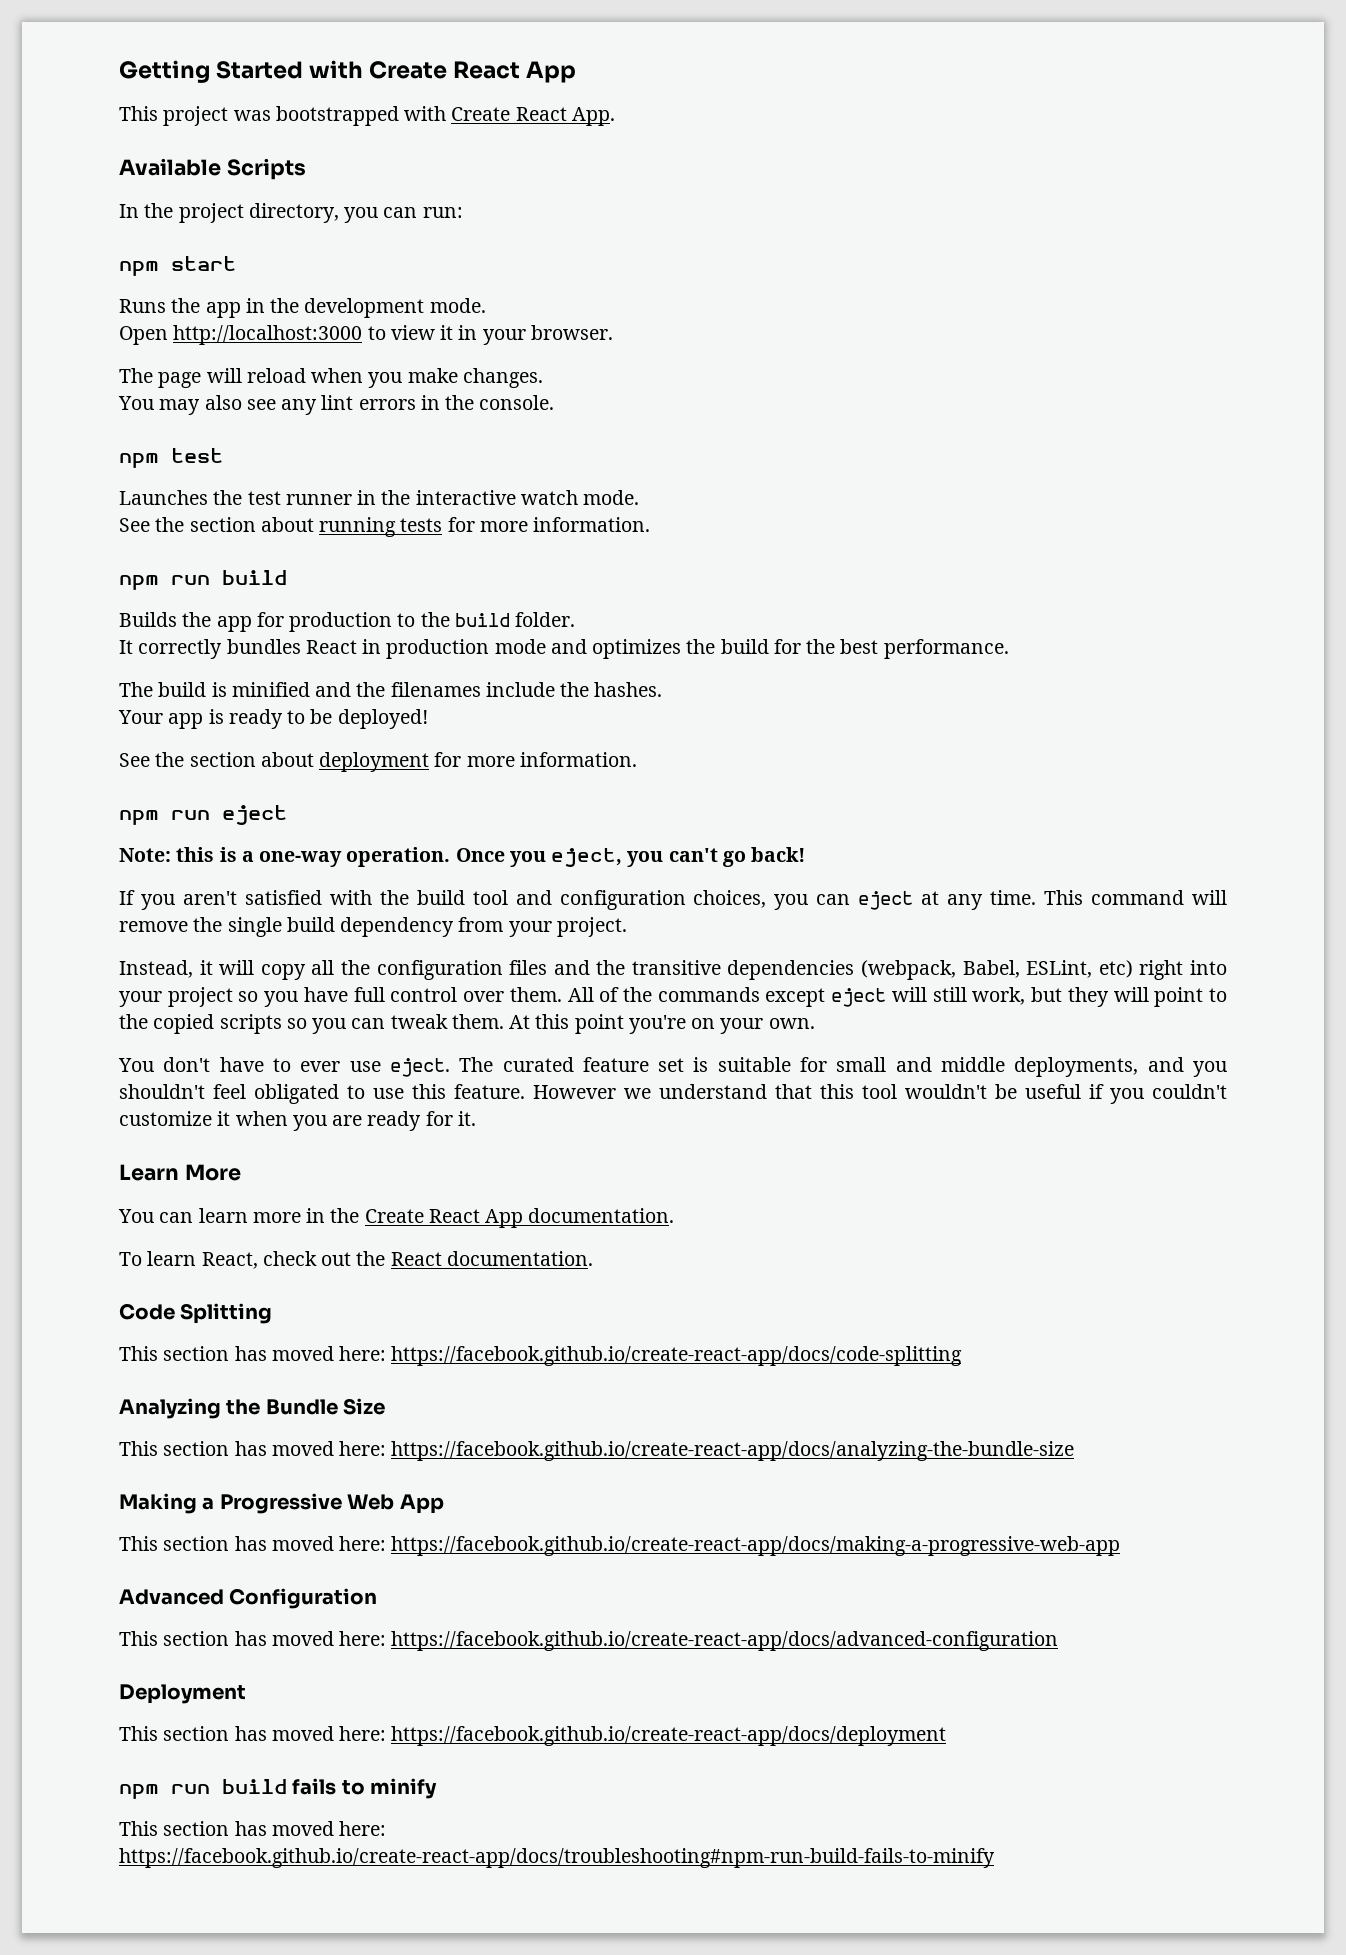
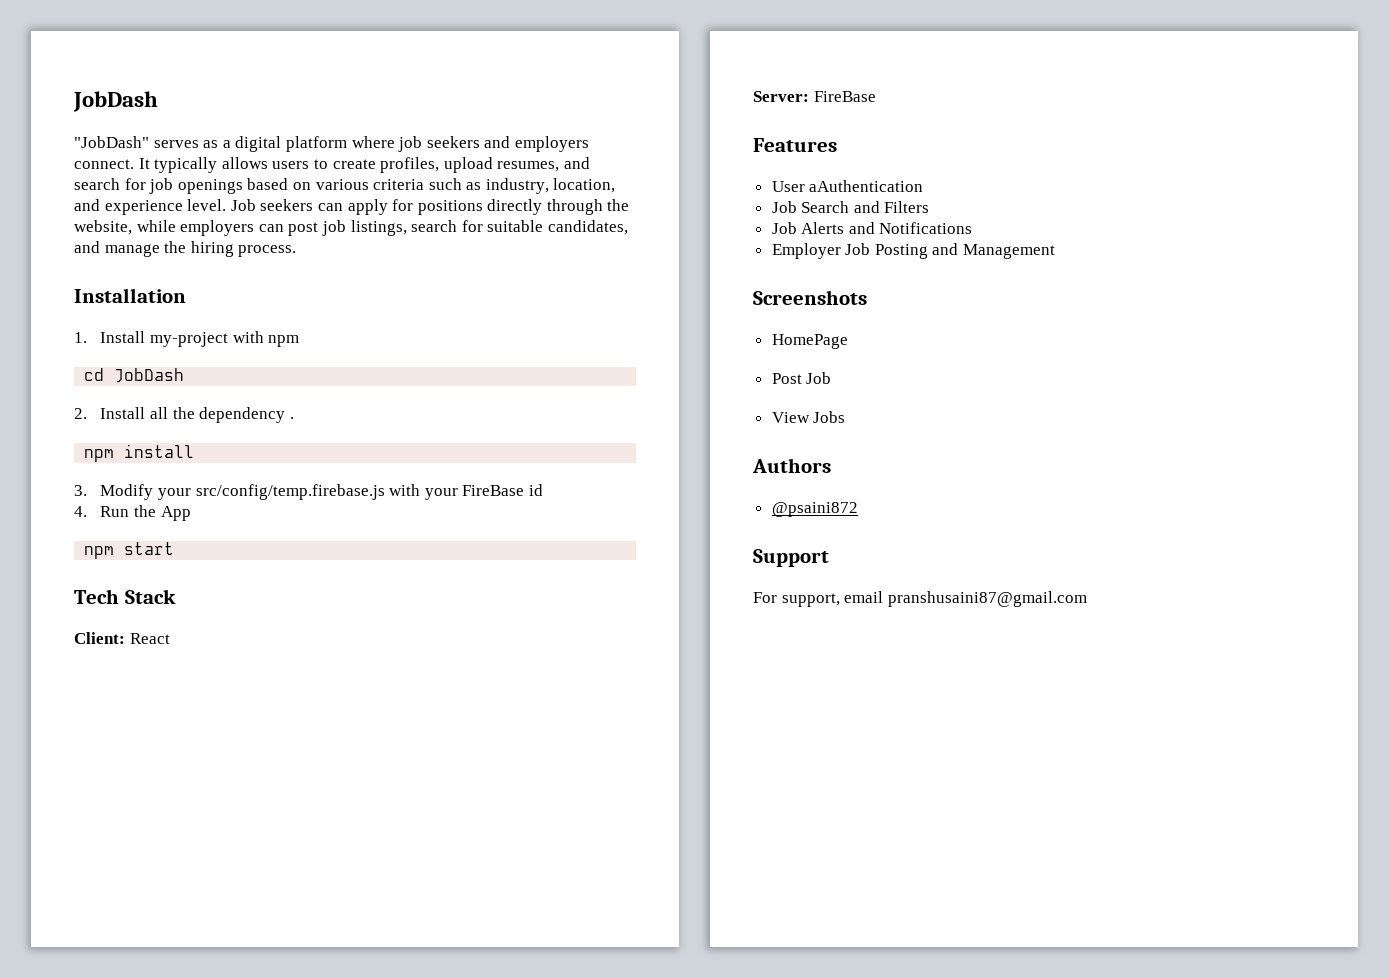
[119,60,577,83] [119,106,615,126] [119,158,306,180] [119,203,463,223] [119,256,236,276] [119,298,486,318] [119,325,613,345] [119,368,543,388] [118,395,555,415] [119,448,223,468] [119,490,640,505] [119,517,651,537] [119,570,287,590] [119,612,576,632] [119,639,1009,659] [119,682,663,697] [118,709,428,729] [119,752,637,772] [119,805,287,825] [119,847,806,867] [119,890,1227,910] [119,917,627,937] [119,960,1228,980] [119,987,1228,1007] [119,1014,815,1034] [118,1057,1227,1077] [119,1084,1227,1104] [119,1111,476,1131] [119,1164,241,1181] [118,1208,675,1228] [119,1251,593,1269] [119,1303,273,1324] [119,1346,963,1366] [119,1398,386,1419] [119,1441,1075,1461] [119,1493,444,1514] [119,1536,1121,1556] [119,1588,378,1609] [119,1631,1059,1651] [119,1684,246,1704] [119,1726,947,1746] [119,1778,438,1799] [119,1821,387,1836] [119,1848,995,1868] Getting Started with Create React App // This project was bootstrapped with Create React App. // Available Scripts // In the project directory, you can run: // npm start // Runs the app in the development mode. // Open http://localhost:3000 to view it in your browser. // The page will reload when you make changes. // You may also see any lint errors in the console. // npm test // Launches the test runner in the interactive watch mode. // See the section about running tests for more information. // npm run build // Builds the app for production to the build folder. // It correctly bundles React in production mode and optimizes the build for the best performance. // The build is minified and the filenames include the hashes. // Your app is ready to be deployed! // See the section about deployment for more information. // npm run eject // Note: this is a one-way operation. Once you eject, you can't go back! // If you aren't satisfied with the build tool and configuration choices, you can eject at any time. This command will remove the single build dependency from your project. // Instead, it will copy all the configuration files and the transitive dependencies (webpack, Babel, ESLint, etc) right into your project so you have full control over them. All of the commands except eject will still work, but they will point to the copied scripts so you can tweak them. At this point you're on your own. // You don't have to ever use eject. The curated feature set is suitable for small and middle deployments, and you shouldn't feel obligated to use this feature. However we understand that this tool wouldn't be useful if you couldn't customize it when you are ready for it. // Learn More // You can learn more in the Create React App documentation. // To learn React, check out the React documentation. // Code Splitting // This section has moved here: https://facebook.github.io/create-react-app/docs/code-splitting // Analyzing the Bundle Size // This section has moved here: https://facebook.github.io/create-react-app/docs/analyzing-the-bundle-size // Making a Progressive Web App // This section has moved here: https://facebook.github.io/create-react-app/docs/making-a-progressive-web-app // Advanced Configuration // This section has moved here: https://facebook.github.io/create-react-app/docs/advanced-configuration // Deployment // This section has moved here: https://facebook.github.io/create-react-app/docs/deployment // npm run build fails to minify // This section has moved here: https://facebook.github.io/create-react-app/docs/troubleshooting#npm-run-build-fails-to-minify -> [73,91,158,112] [74,136,589,152] [74,157,590,173] [74,178,616,194] [74,199,630,215] [74,220,628,236] [74,241,297,257] [74,288,186,303] [74,331,300,347] [84,368,185,383] [74,407,294,423] [84,444,195,462] [74,484,543,500] [74,505,191,521] [84,542,175,559] [74,589,176,604] [74,632,170,644] [753,91,876,102] [753,138,837,152] [771,180,924,192] [771,201,930,213] [771,222,973,234] [771,243,1056,259] [753,290,867,305] [771,334,848,349] [771,372,832,384] [771,411,846,423] [752,458,831,473] [771,502,858,517] [753,549,829,567] [753,591,1087,607] JobDash // "JobDash" serves as a digital platform where job seekers and employers connect. It typically allows users to create profiles, upload resumes, and search for job openings based on various criteria such as industry, location, and experience level. Job seekers can apply for positions directly through the website, while employers can post job listings, search for suitable candidates, and manage the hiring process. // Installation // 1. Install my-project with npm // cd JobDash // 2. Install all the dependency . // npm install // 3. Modify your src/config/temp.firebase.js with your FireBase id // 4. Run the App // npm start // Tech Stack // Client: React // Server: FireBase // Features // User aAuthentication // Job Search and Filters // Job Alerts and Notifications // Employer Job Posting and Management // Screenshots // HomePage // Post Job // View Jobs // Authors // @psaini872 // Support // For support, email pranshusaini87@gmail.com

